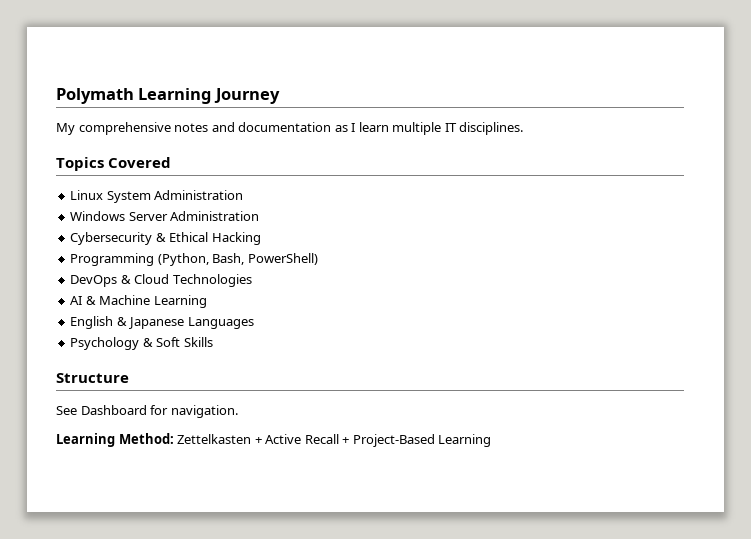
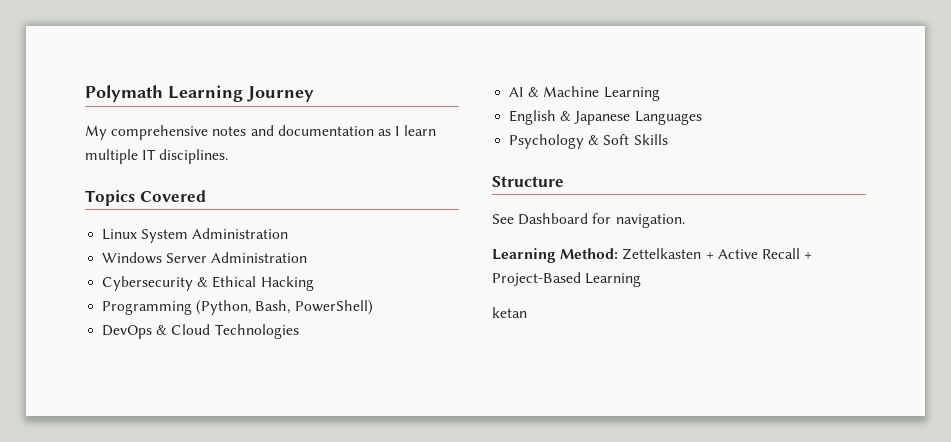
(492, 440) none -> [492,307,527,318] // ketan

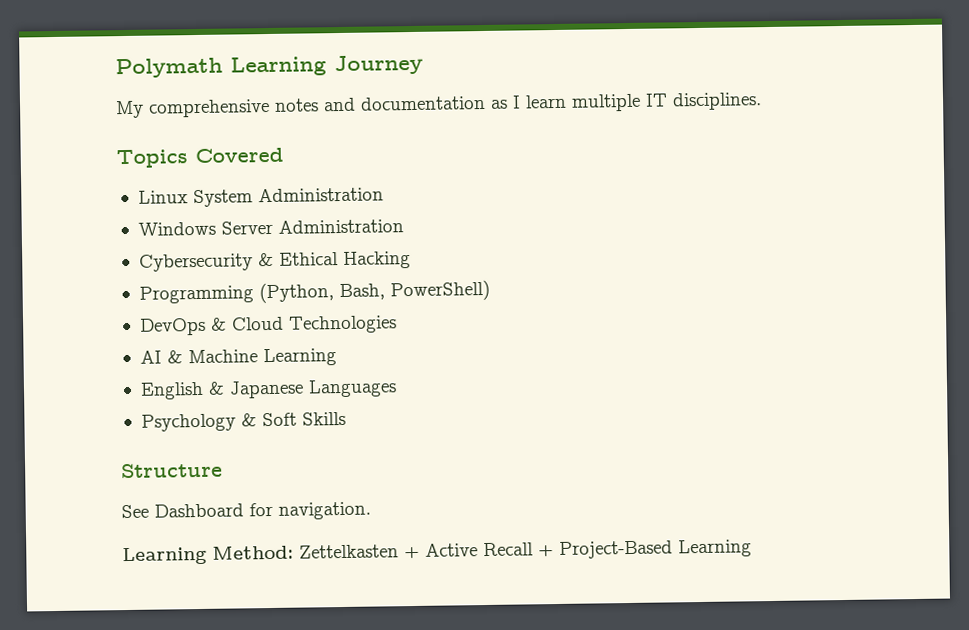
[492,307,527,318] // ketan -> (752, 548) none

